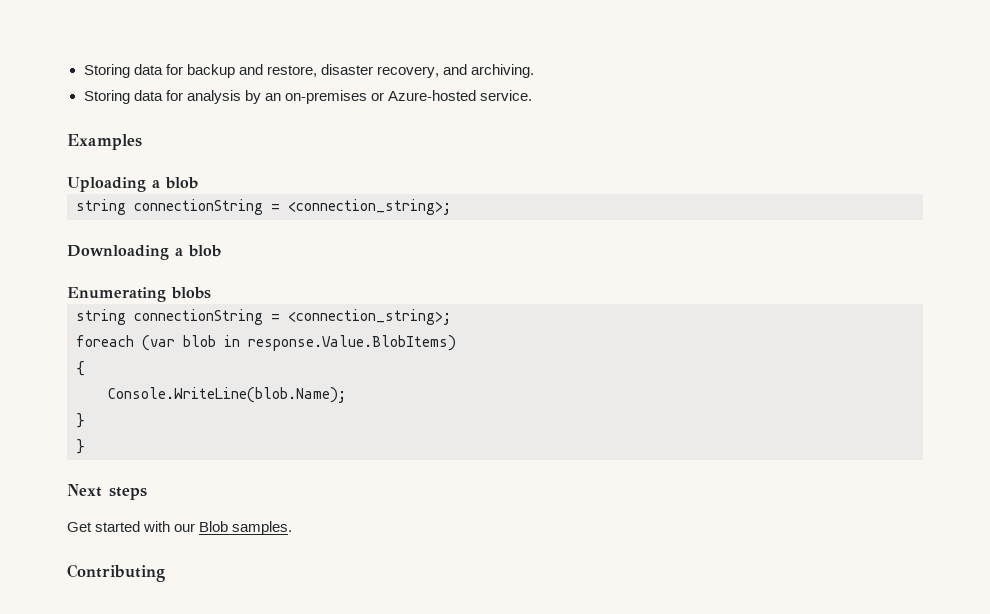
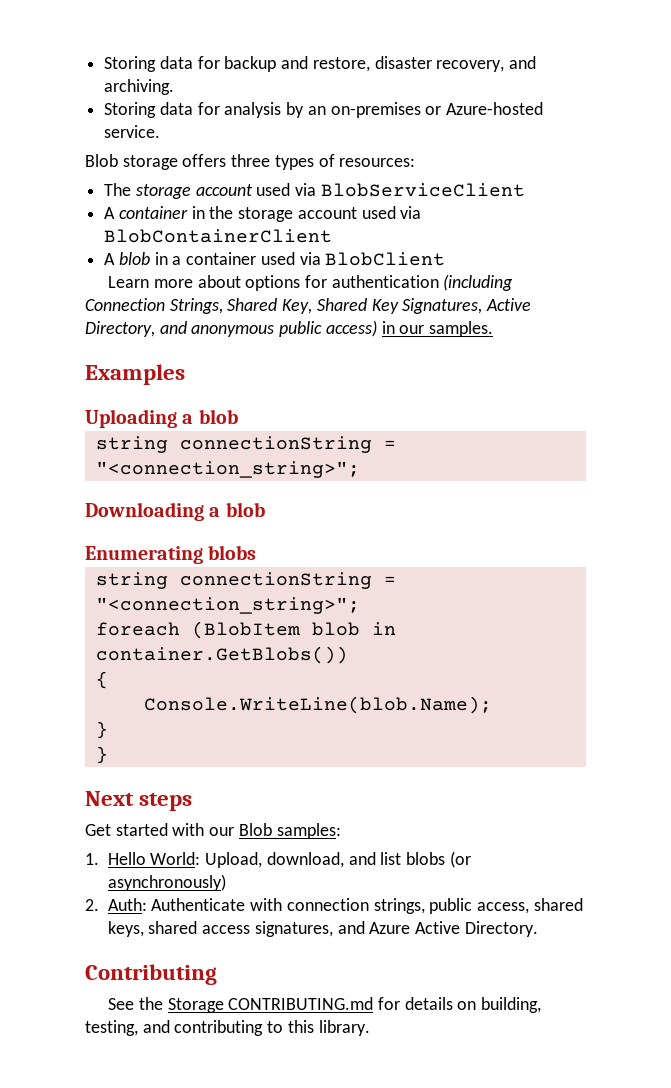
(532, 95) none -> [85,154,416,170] [104,183,525,199] [104,206,422,222] [104,229,333,243] [104,252,446,266] [108,274,514,291] [85,298,532,314] [85,320,494,337] // Blob storage offers three types of resources: // The storage account used via BlobServiceClient // A container in the storage account used via BlobContainerClient // A blob in a container used via BlobClient // Learn more about options for authentication (including Connection Strings, Shared Key, Shared Key Signatures, Active Directory, and anonymous public access) in our samples.
[288,199,451,215] <connection_string>; -> [95,461,360,478] "<connection_string>";
[288,309,451,325] <connection_string>; -> [95,597,360,614] "<connection_string>";
[142,335,456,351] (var blob in response.Value.BlobItems) -> [191,621,396,639] [95,646,348,664] (BlobItem blob in container.GetBlobs())
[232,521,293,535] [67,564,165,582] samples. // Contributing -> [276,823,341,839] [85,851,471,868] [107,874,226,891] [85,898,583,914] [107,921,538,937] [85,964,217,985] [108,997,542,1013] [85,1020,370,1036] samples: // 1. Hello World: Upload, download, and list blobs (or asynchronously) // 2. Auth: Authenticate with connection strings, public access, shared keys, shared access signatures, and Azure Active Directory. // Contributing // See the Storage CONTRIBUTING.md for details on building, testing, and contributing to this library.

